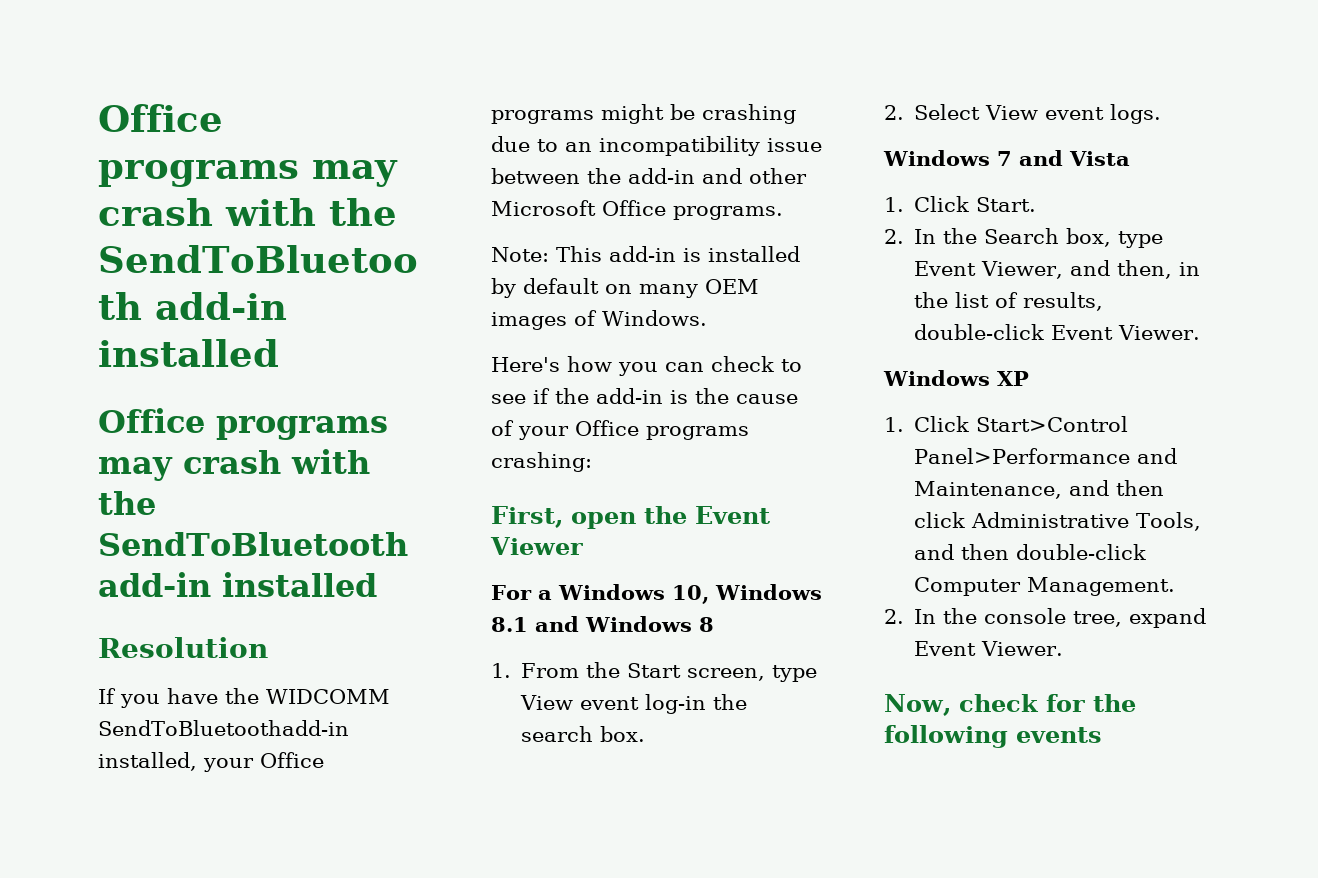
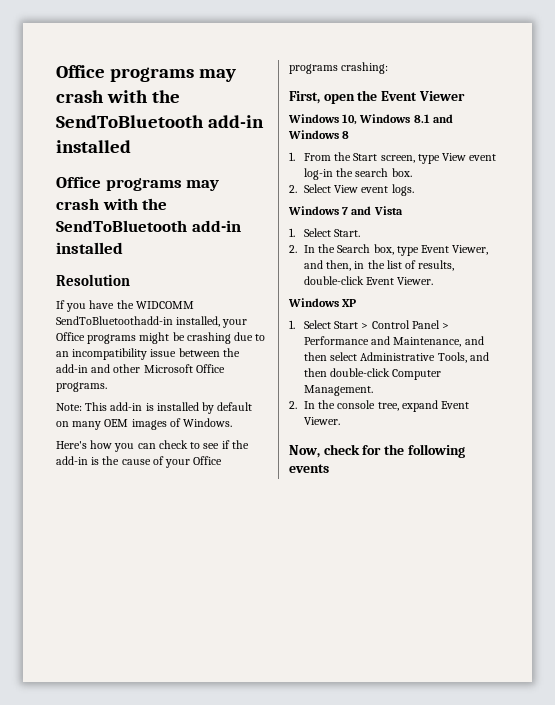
[491,585,552,600] For a -> (465, 96) none
[914,196,970,212] Click -> [303,228,331,237] Select
[914,416,1129,432] [914,448,1131,464] Click Start>Control Panel>Performance -> [303,320,450,329] [303,336,369,345] Select Start > Control Panel > Performance
[914,512,966,528] click -> [330,352,358,361] select

